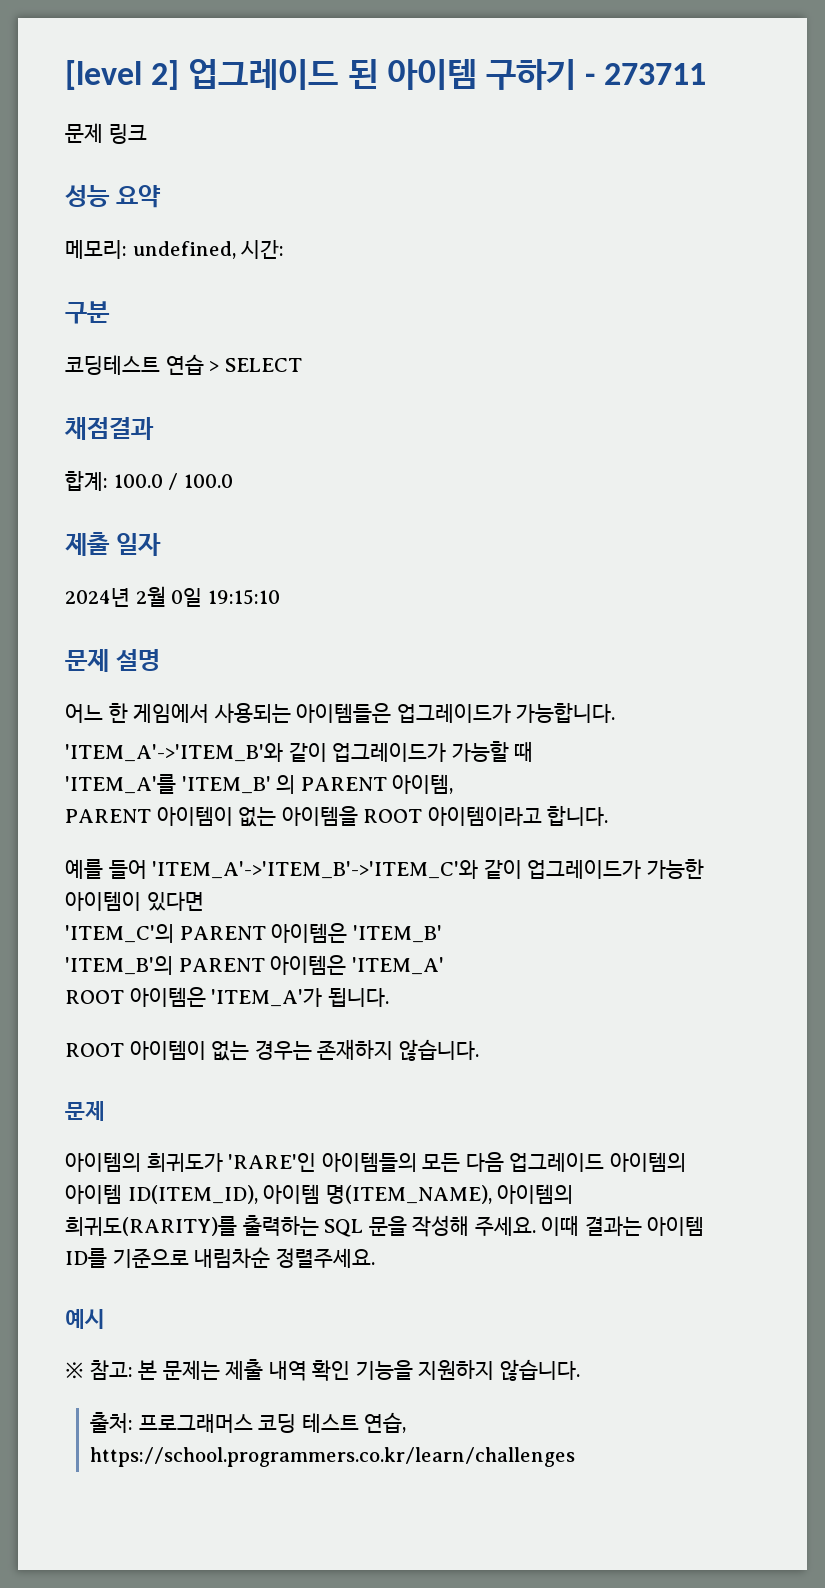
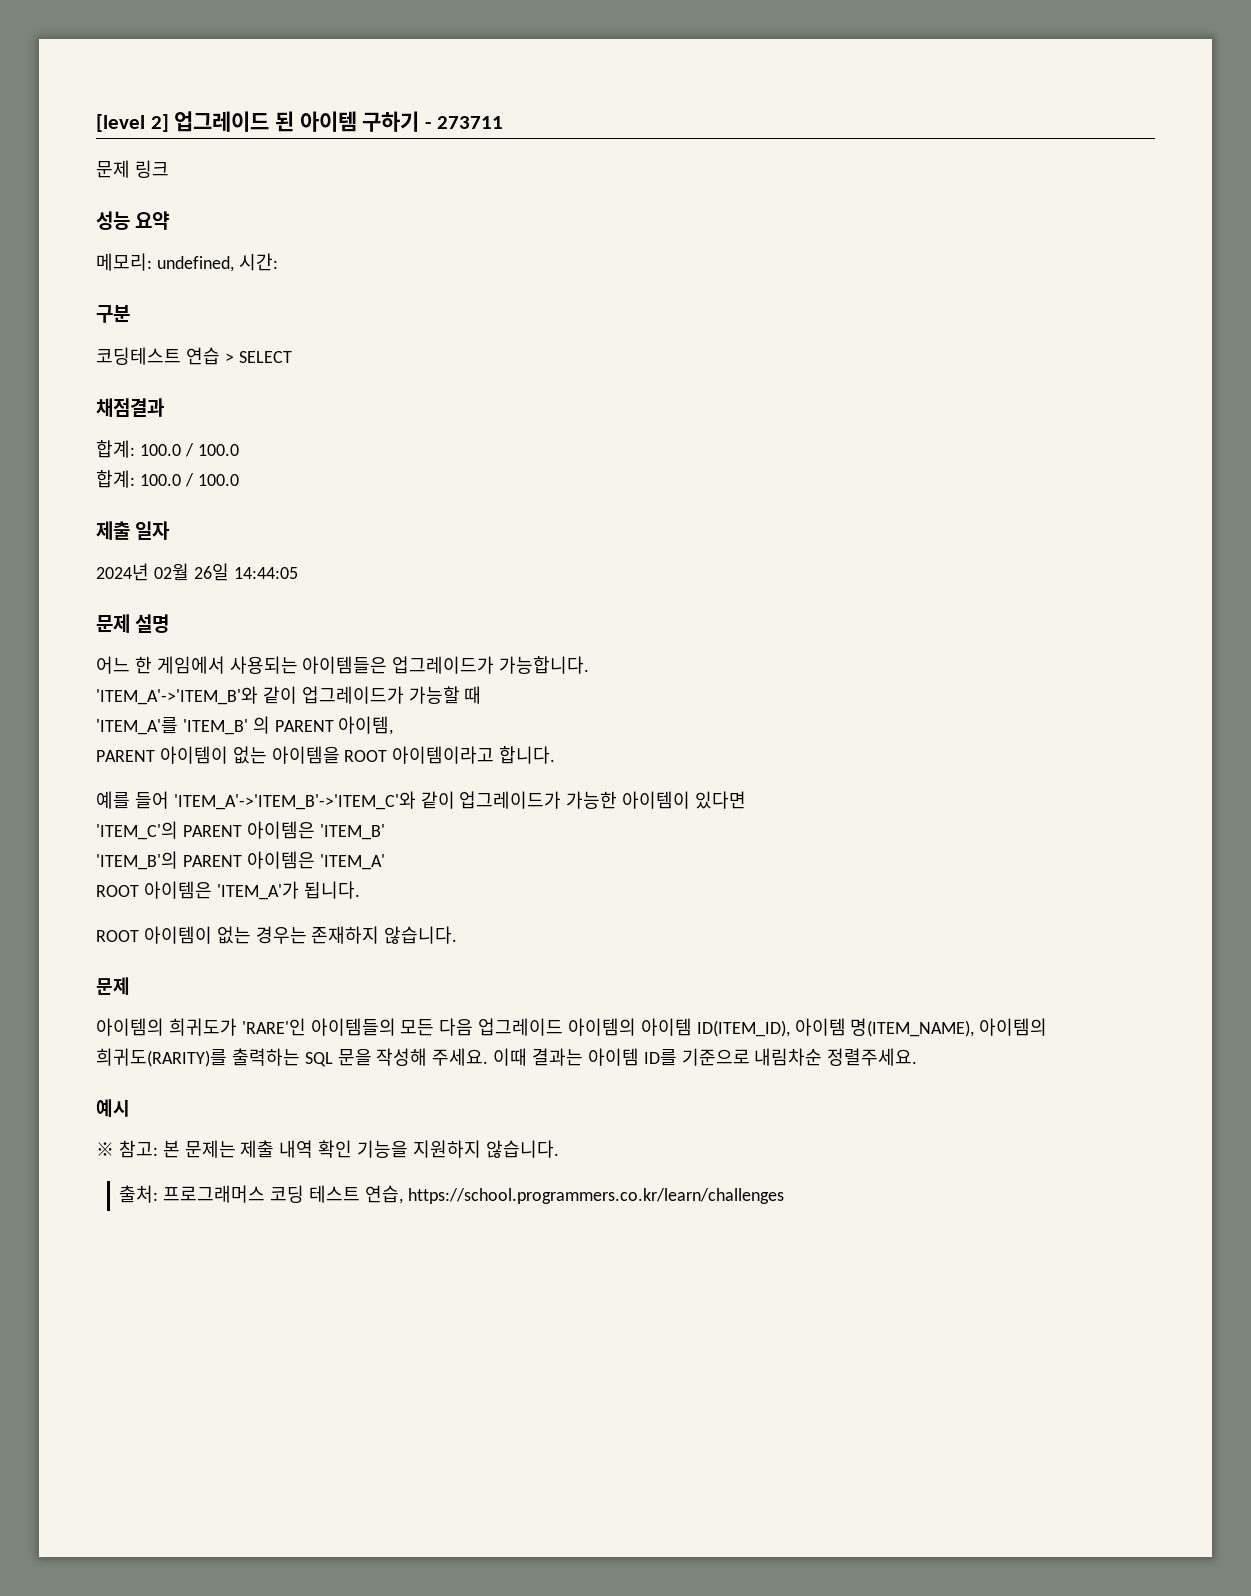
(233, 481) none -> [96,470,239,488] // 합계: 100.0 / 100.0
[135,586,280,607] 2월 0일 19:15:10 -> [153,563,298,581] 02월 26일 14:44:05

